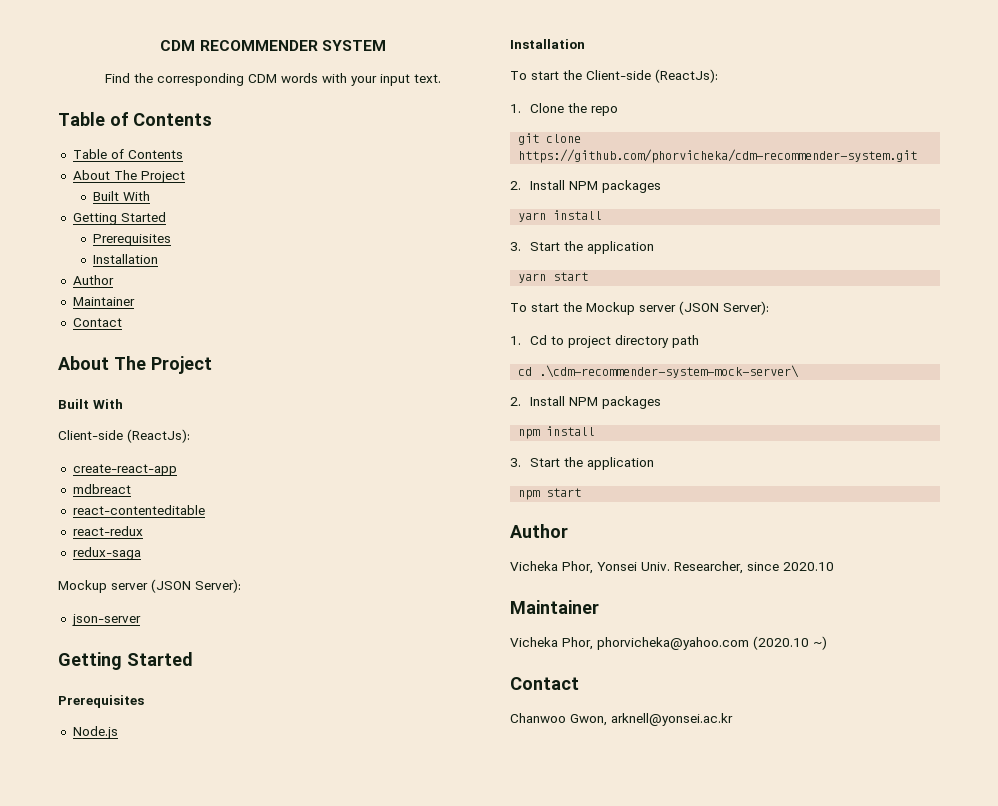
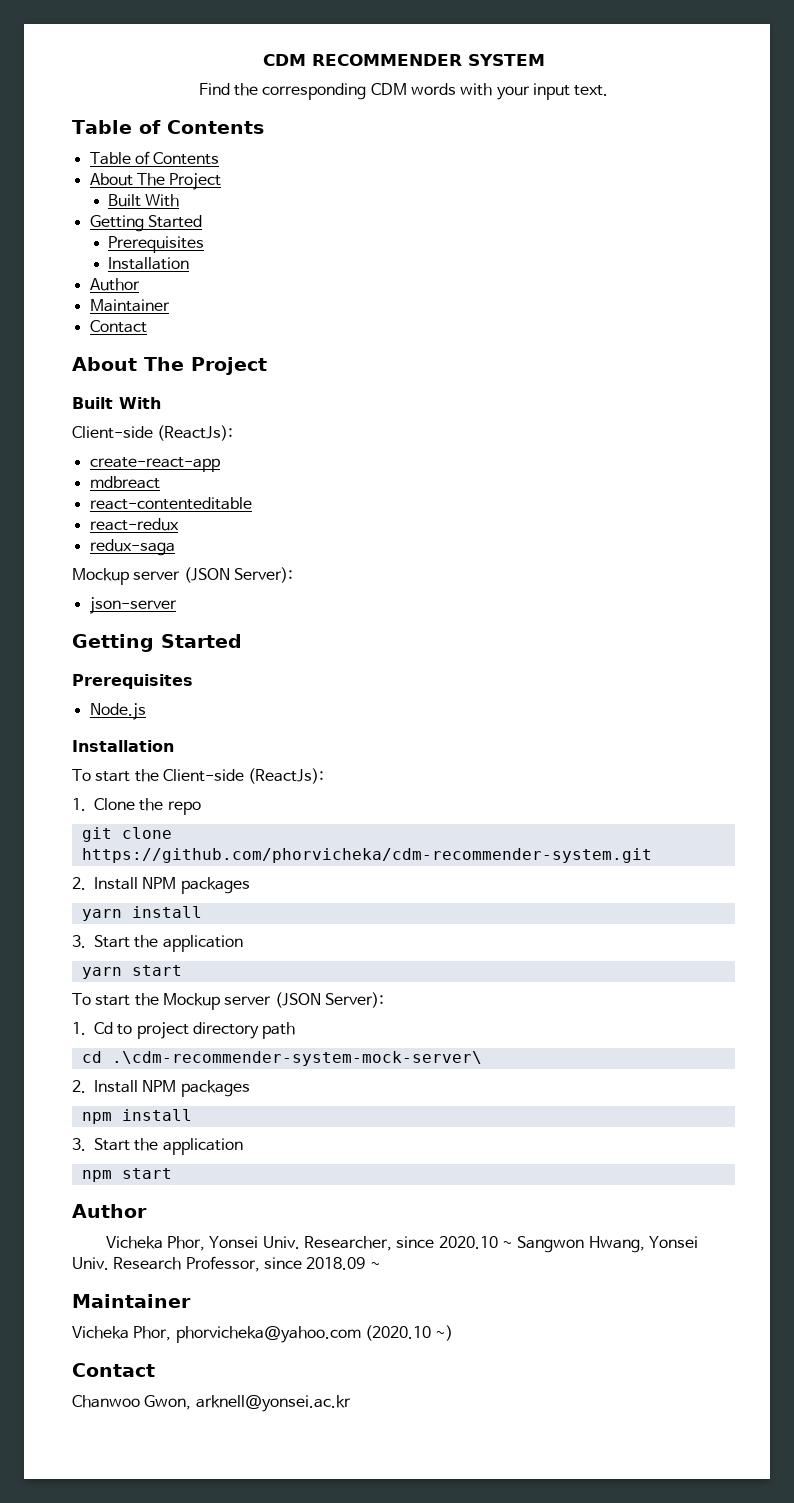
(834, 566) none -> [502,1236,698,1253] [72,1256,381,1272] ~ Sangwon Hwang, Yonsei Univ. Research Professor, since 2018.09 ~

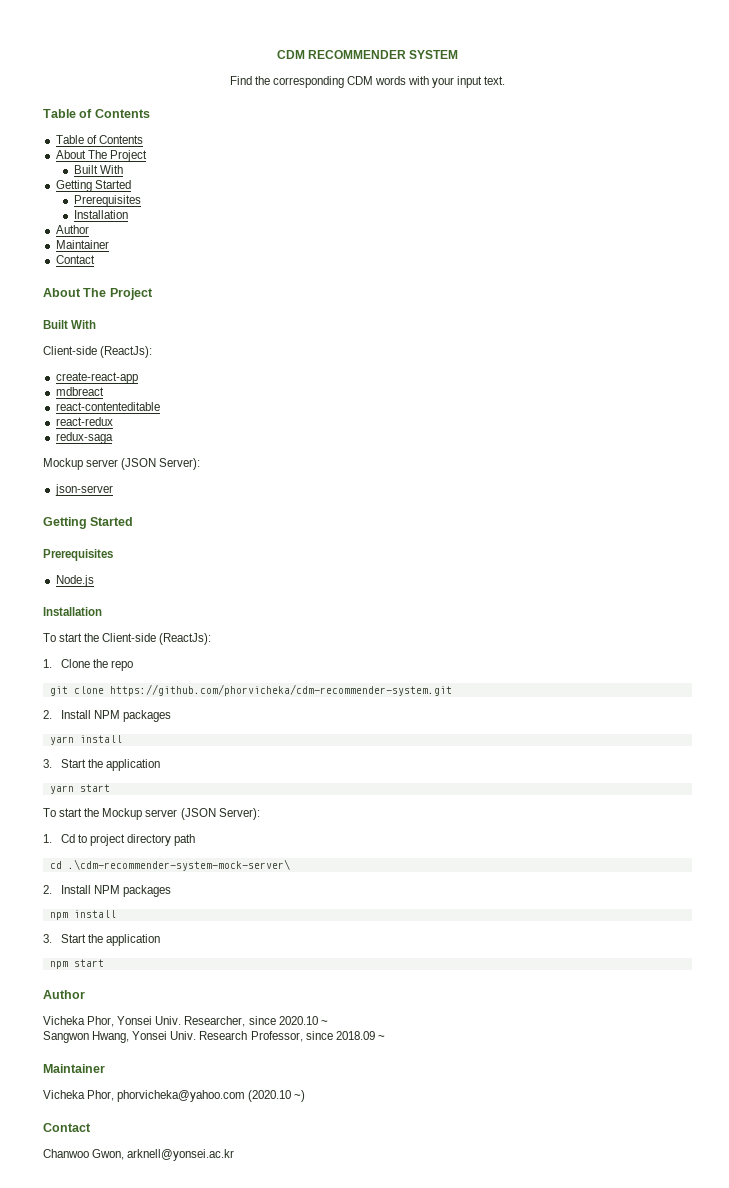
(514, 1244) none -> (328, 1022) //

